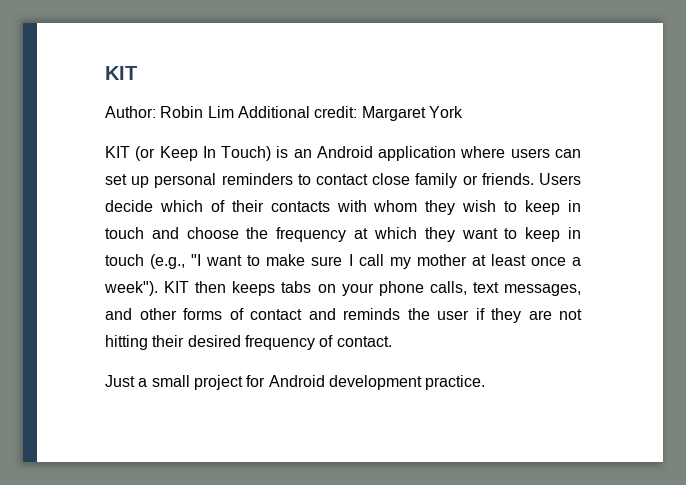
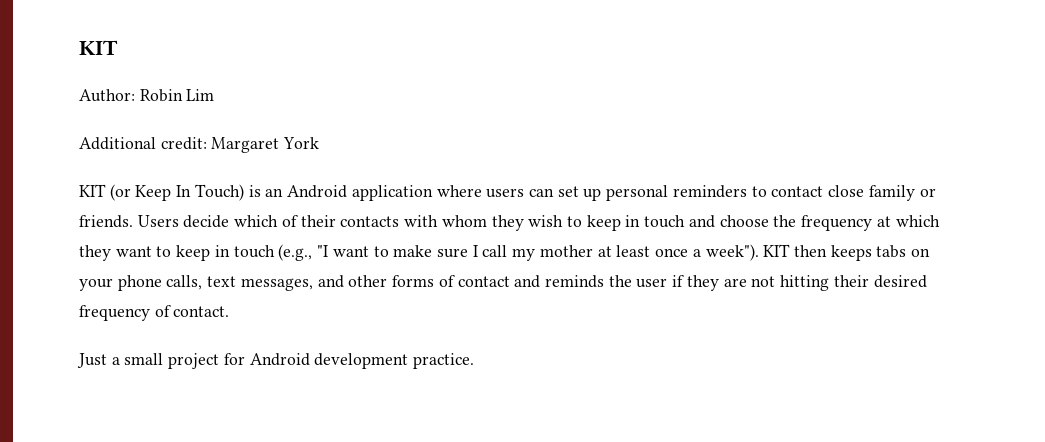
(234, 112) none -> (215, 95) //

